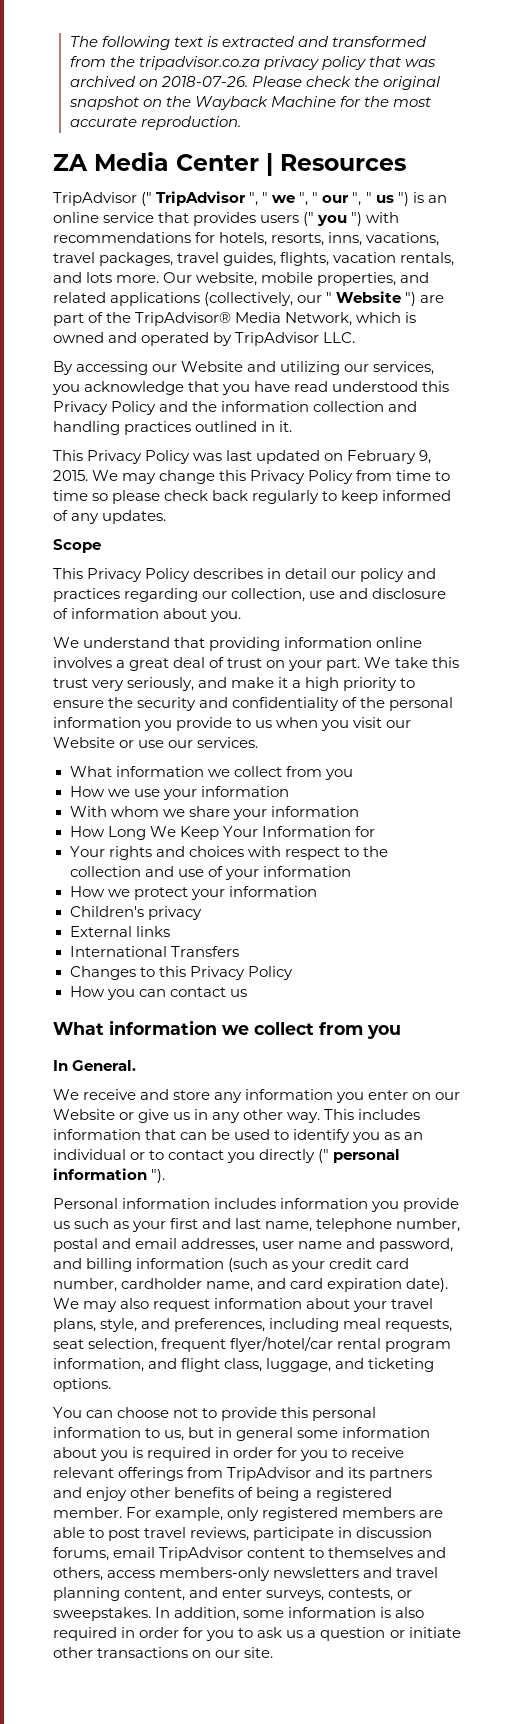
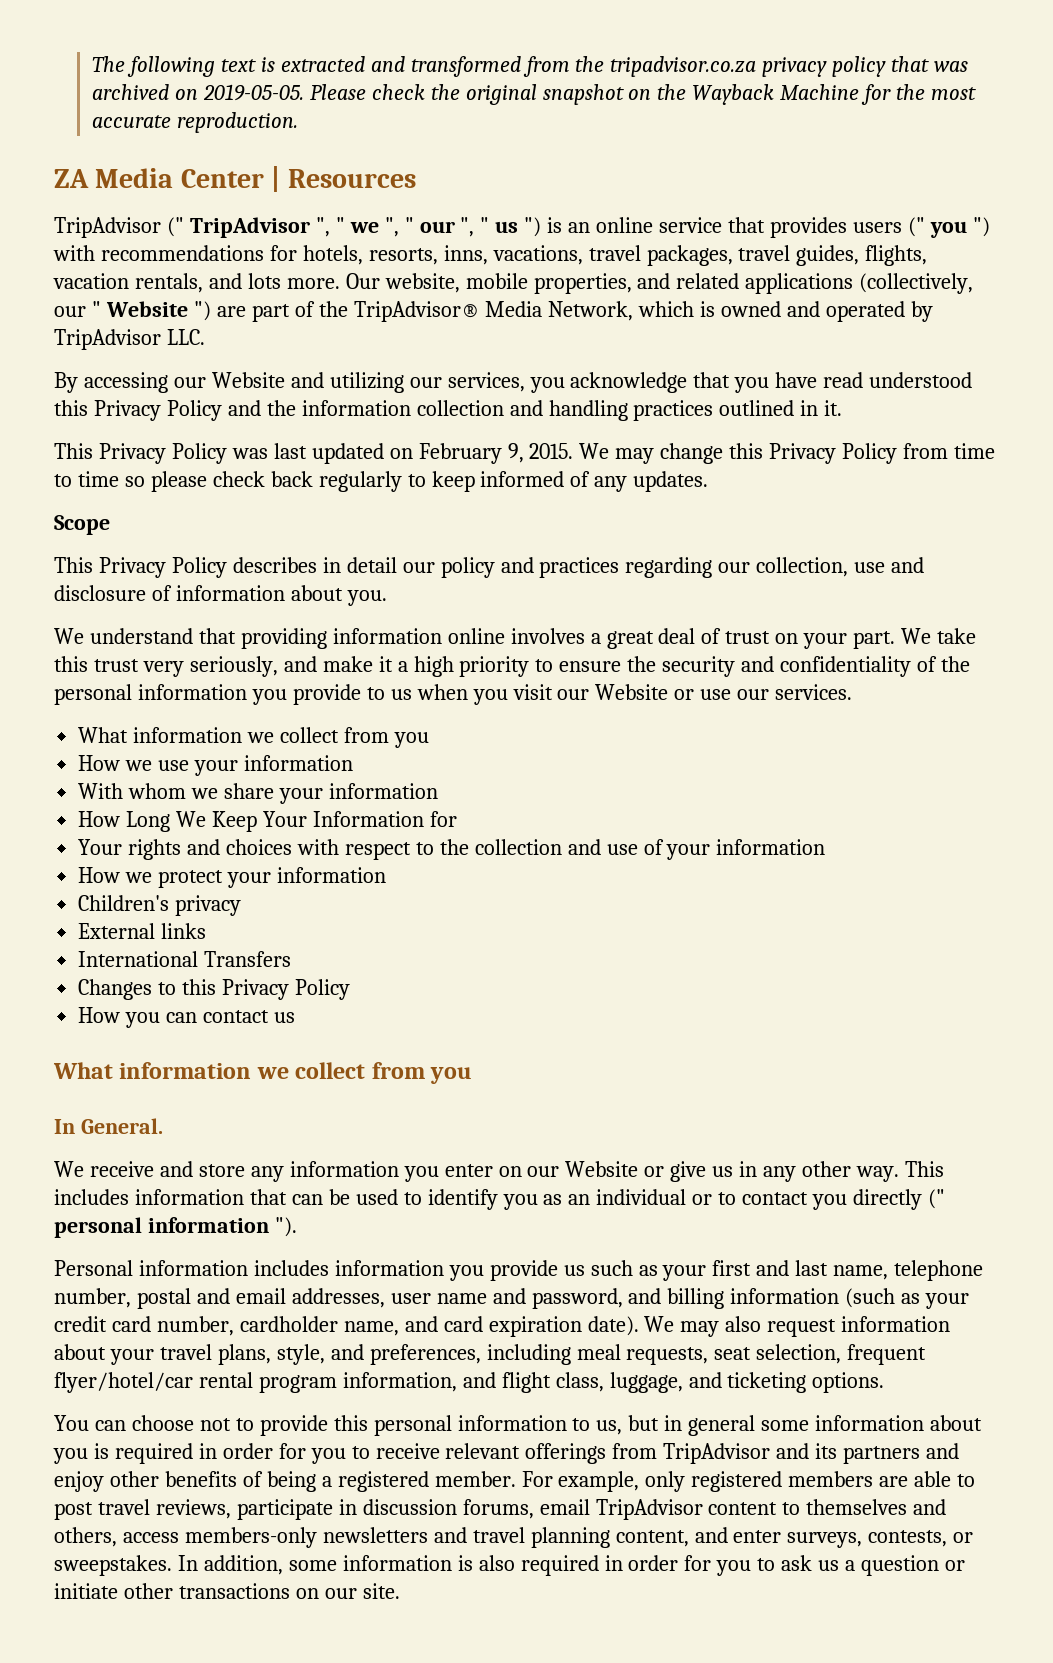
[160,76,248,87] 2018-07-26. -> [202,84,304,101] 2019-05-05.

